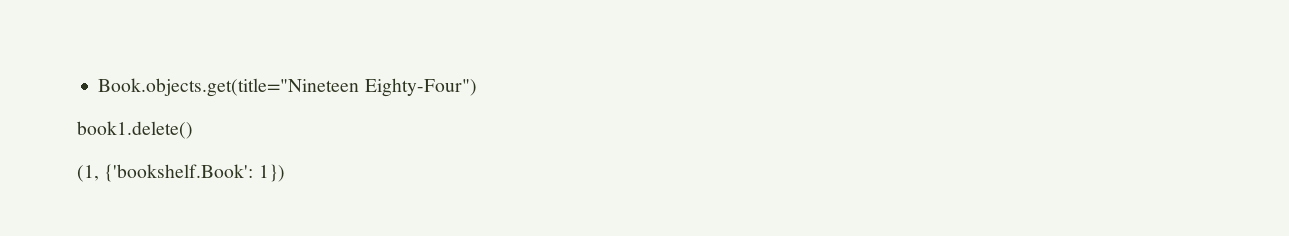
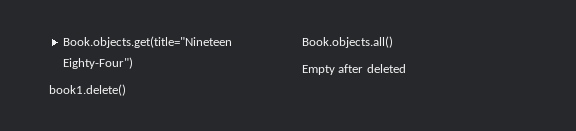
[77,164,285,182] (1, {'bookshelf.Book': 1}) -> [302,36,393,48] [302,64,406,75] Book.objects.all() // Empty after deleted

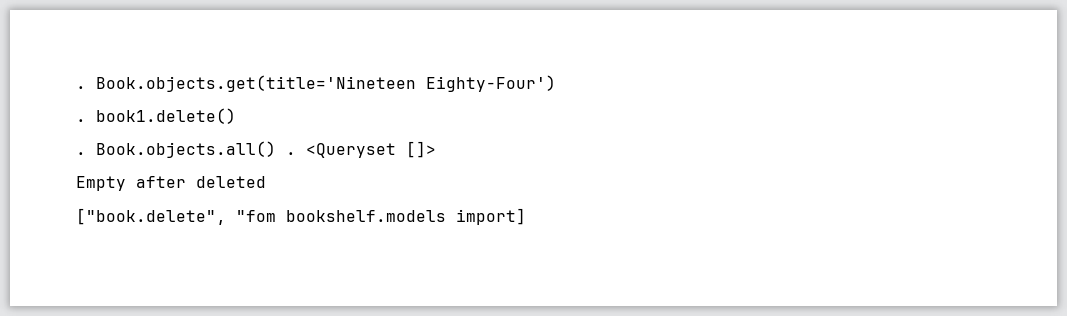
[62,36,232,48] [62,57,133,69] Book.objects.get(title="Nineteen Eighty-Four") // -> [76,75,556,92] [76,119,86,122] . Book.objects.get(title='Nineteen Eighty-Four') // .
(126, 90) none -> [76,152,86,155] .
(393, 42) none -> [286,141,436,158] . <Queryset []>
(406, 68) none -> [76,208,526,225] // ["book.delete", "fom bookshelf.models import]

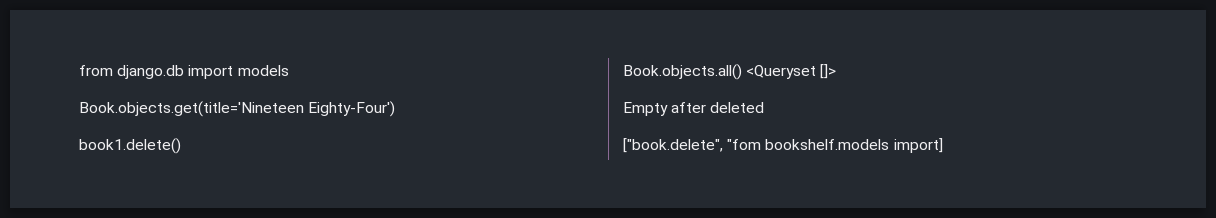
[76,86,86,89] . -> [79,65,289,79] from django.db import models //
[76,119,86,122] . -> (396, 109) none
[76,141,296,158] . Book.objects.all() . -> [623,64,742,80] Book.objects.all()

